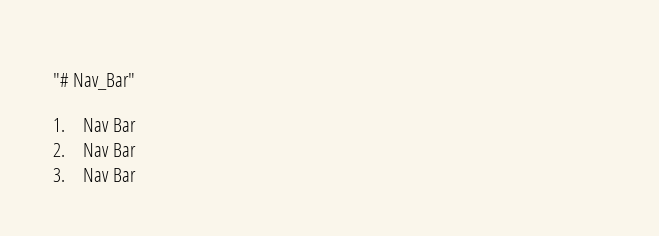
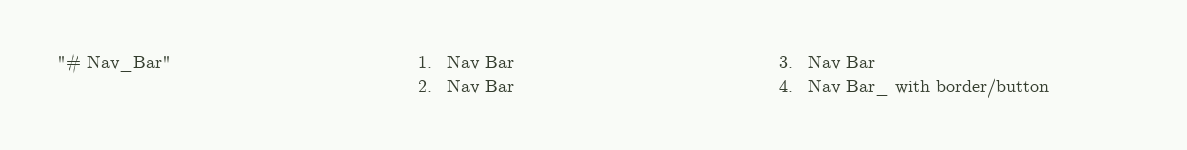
(136, 175) none -> [779,78,1050,99] // 4. Nav Bar_ with border/button

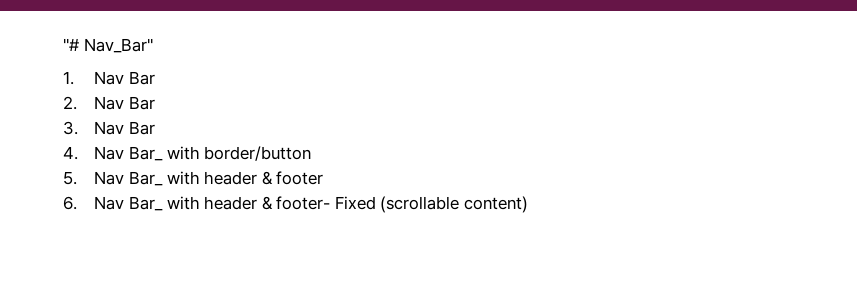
(1050, 88) none -> [63,171,324,186] [63,196,529,213] // 5. Nav Bar_ with header & footer // 6. Nav Bar_ with header & footer- Fixed (scrollable content)

